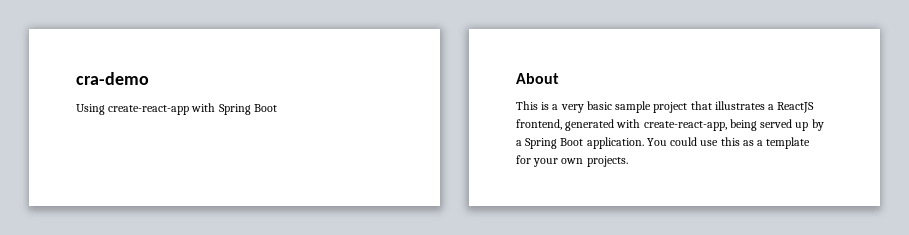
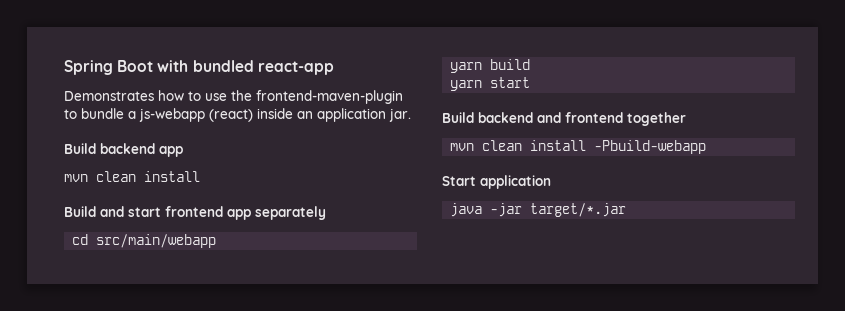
[76,72,149,85] [76,103,277,115] [516,73,559,84] [516,101,815,113] [516,119,824,131] [516,137,811,149] [516,155,628,167] cra-demo // Using create-react-app with Spring Boot // About // This is a very basic sample project that illustrates a ReactJS frontend, generated with create-react-app, being served up by a Spring Boot application. You could use this as a template for your own projects. -> [64,60,334,75] [64,90,403,104] [64,108,411,122] [64,143,183,157] [64,171,200,182] [64,206,326,220] [72,234,217,248] [450,59,531,73] [450,77,531,91] [442,112,686,126] [450,140,707,154] [442,175,551,189] [450,203,627,217] Spring Boot with bundled react-app // Demonstrates how to use the frontend-maven-plugin to bundle a js-webapp (react) inside an application jar. // Build backend app // mvn clean install // Build and start frontend app separately // cd src/main/webapp // yarn build // yarn start // Build backend and frontend together // mvn clean install -Pbuild-webapp // Start application // java -jar target/*.jar

